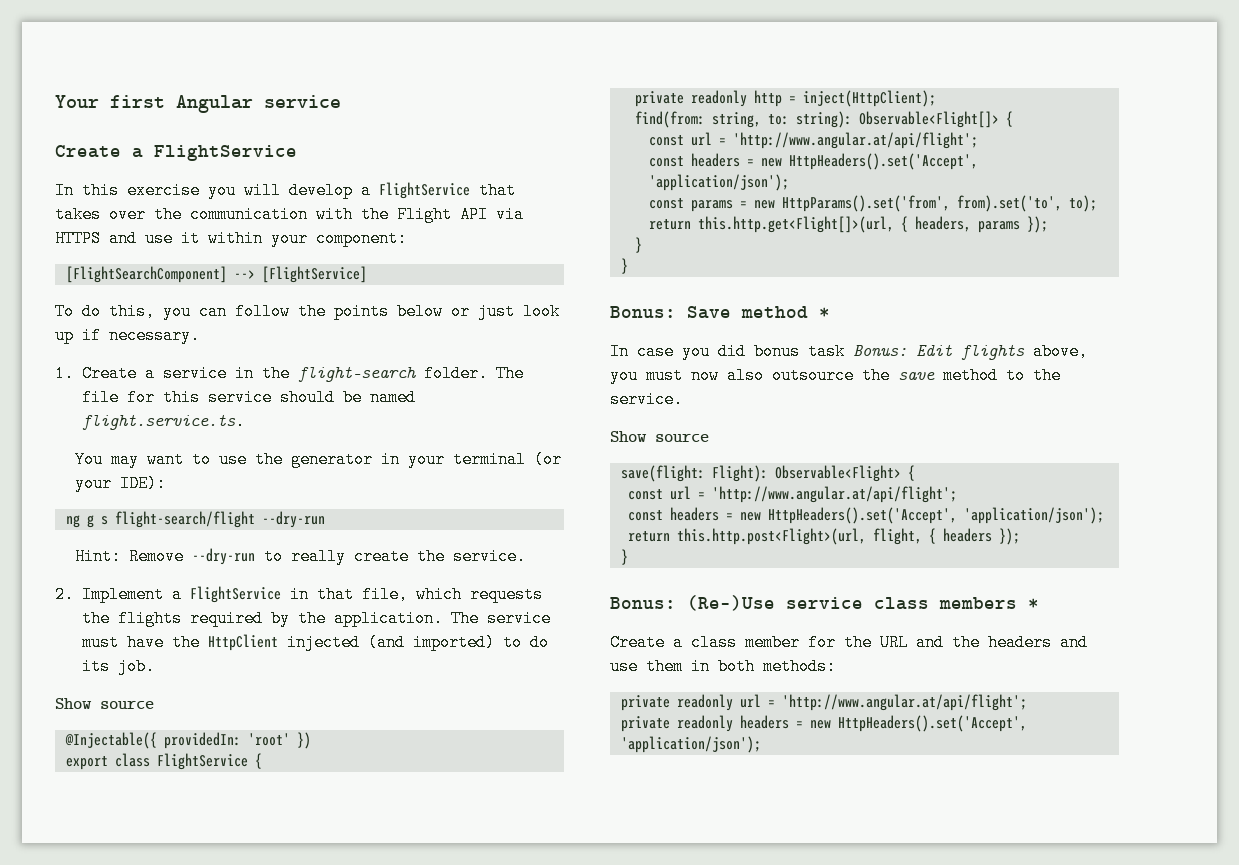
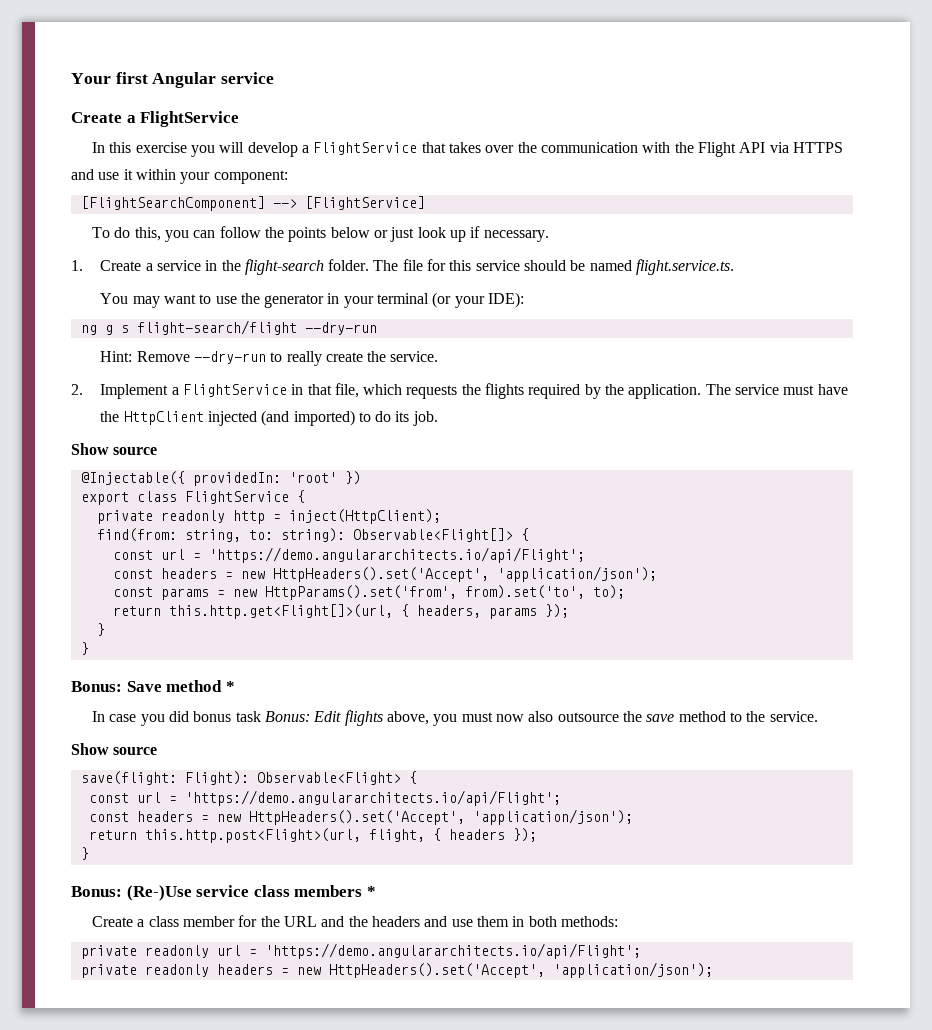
[732,132,978,149] 'http://www.angular.at/api/flight'; -> [208,547,585,563] 'https://demo.angulararchitects.io/api/Flight';
[711,486,957,503] 'http://www.angular.at/api/flight'; -> [184,790,561,806] 'https://demo.angulararchitects.io/api/Flight';
[781,694,1027,711] 'http://www.angular.at/api/flight'; -> [264,943,641,959] 'https://demo.angulararchitects.io/api/Flight';

